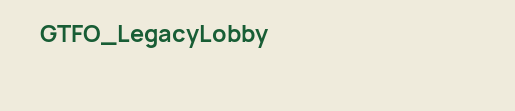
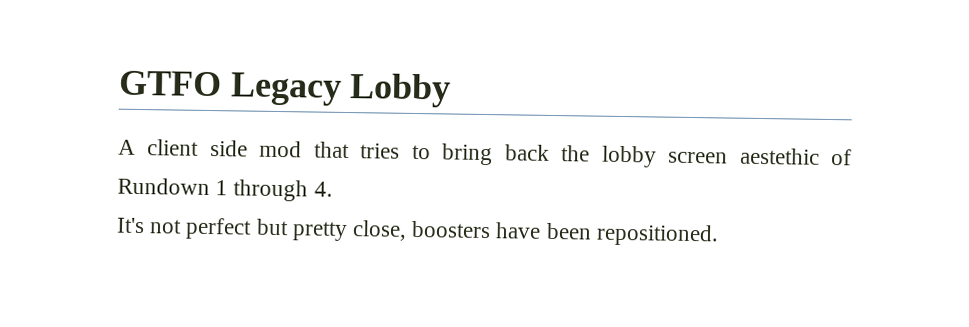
[40,25,269,48] GTFO_LegacyLobby -> [118,70,452,108] [118,139,852,168] [117,177,333,202] [116,217,719,247] GTFO Legacy Lobby // A client side mod that tries to bring back the lobby screen aestethic of Rundown 1 through 4. // It's not perfect but pretty close, boosters have been repositioned.

